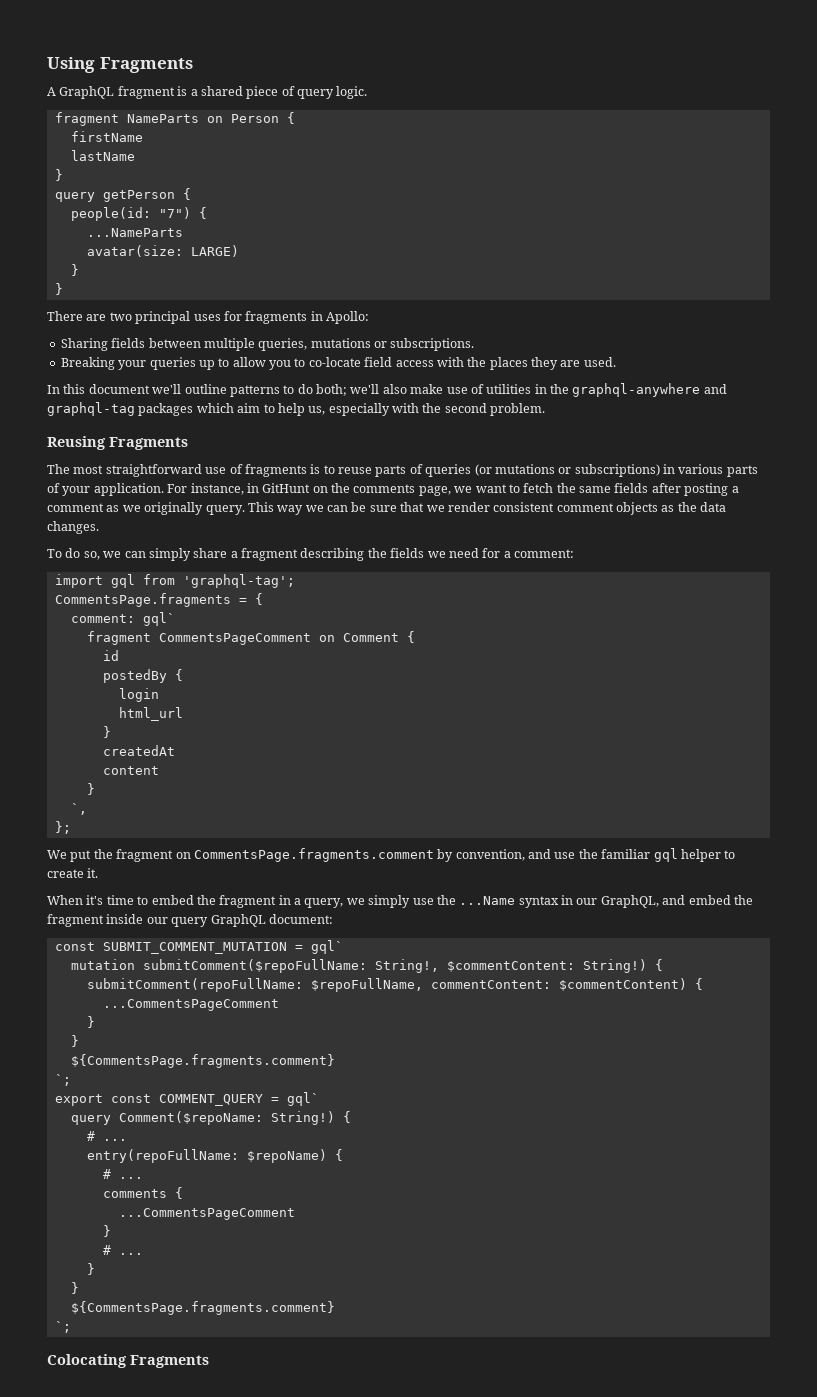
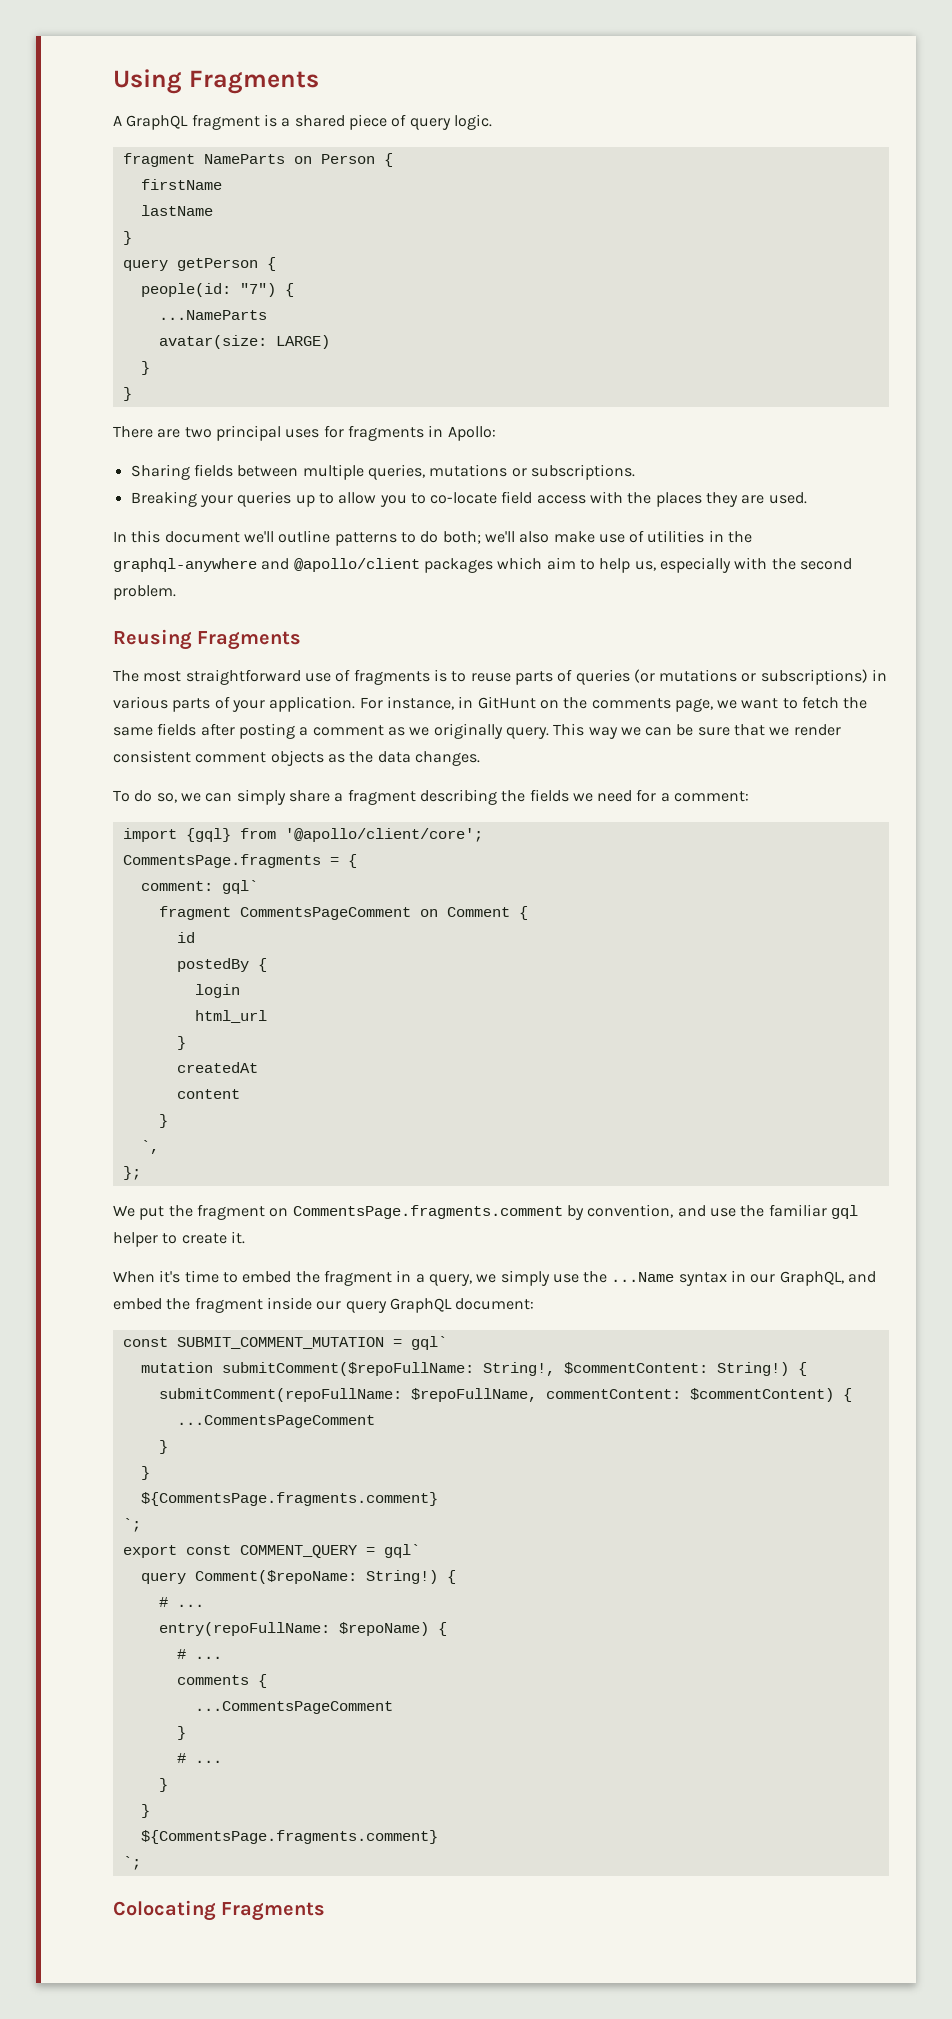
[47,402,135,416] graphql-tag -> [293,558,420,572] @apollo/client
[110,574,295,588] gql from 'graphql-tag'; -> [185,828,483,842] {gql} from '@apollo/client/core';

